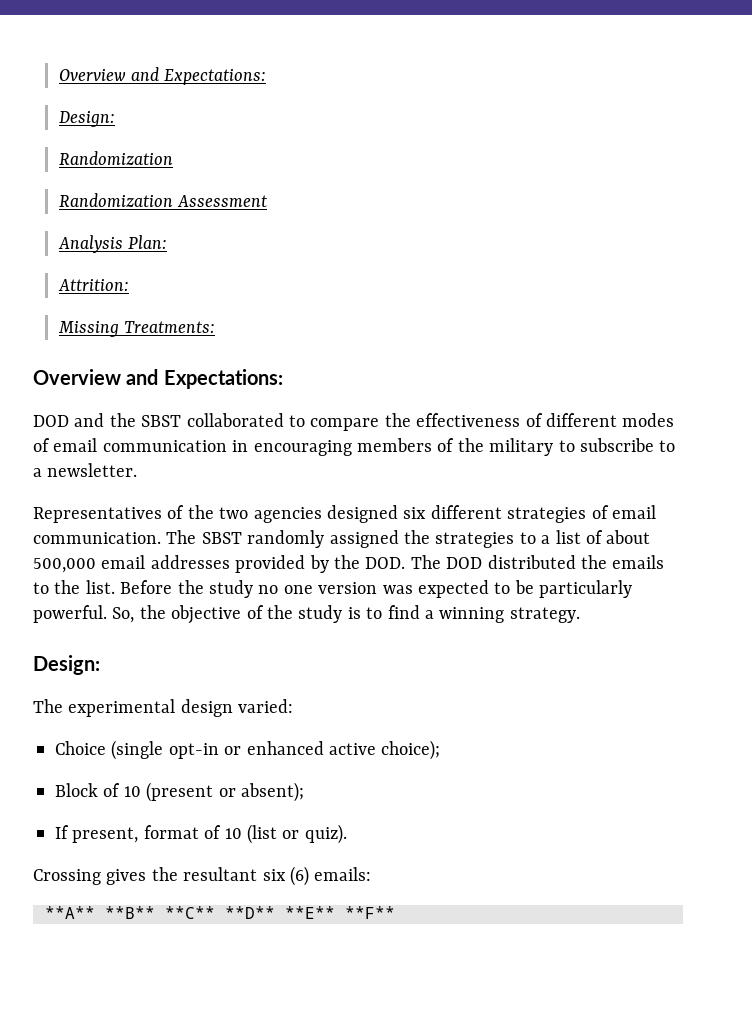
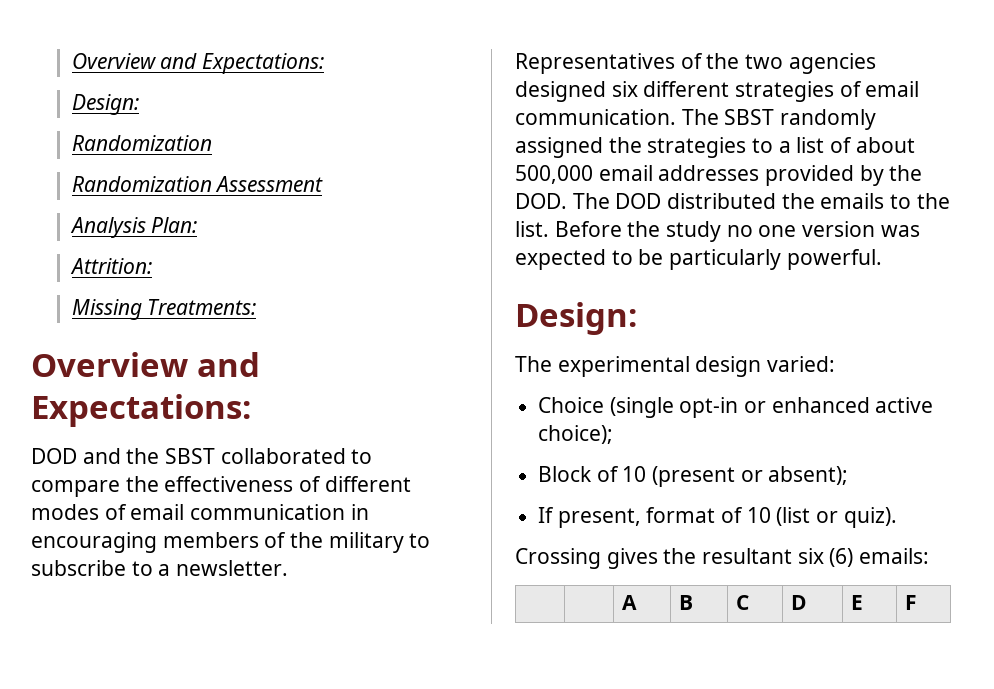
[112,605,580,624] So, the objective of the study is to find a winning strategy. -> (882, 259) none
[45,906,395,919] // **A** **B** **C** **D** **E** **F** -> [622,595,638,610] [679,595,694,610] [736,595,750,610] [791,595,808,610] [851,595,864,610] [905,595,918,610] // | | A | B | C | D | E | F

